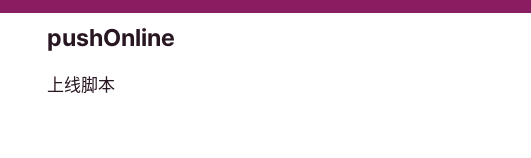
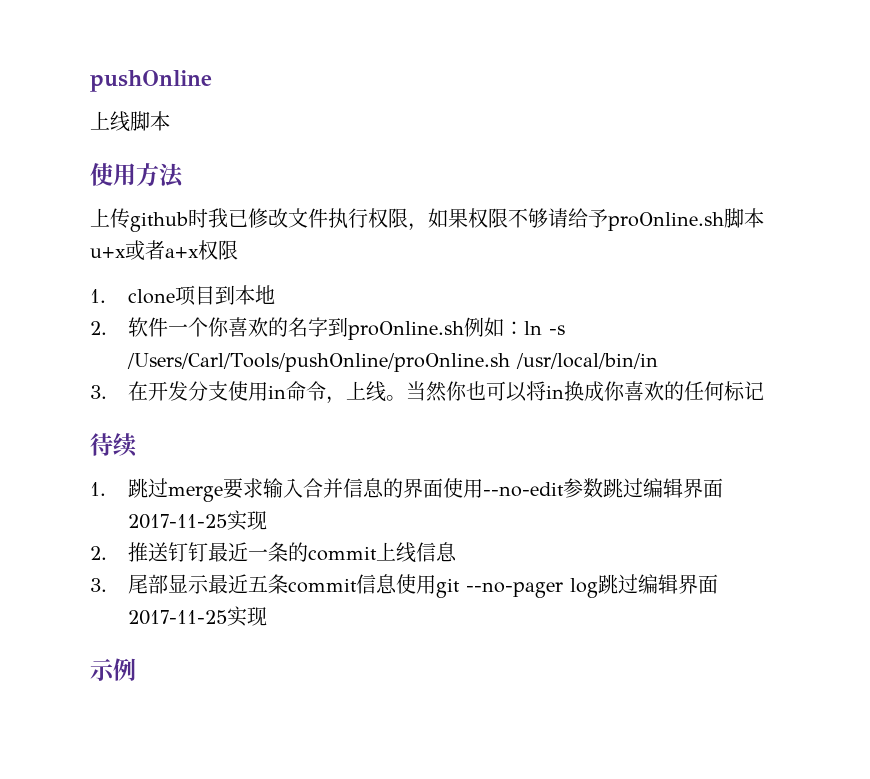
(115, 84) none -> [90,163,184,188] [90,208,764,232] [90,240,238,261] [90,285,275,306] [90,317,565,340] [126,353,658,372] [90,381,764,404] [90,433,137,457] [90,478,723,502] [127,510,267,531] [90,542,457,563] [90,574,718,598] [127,606,267,627] [90,658,136,681] // 使用方法 // 上传github时我已修改文件执行权限，如果权限不够请给予proOnline.sh脚本u+x或者a+x权限 // 1. clone项目到本地 // 2.软件一个你喜欢的名字到proOnline.sh例如：ln -s /Users/Carl/Tools/pushOnline/proOnline.sh /usr/local/bin/in // 3.在开发分支使用in命令，上线。当然你也可以将in换成你喜欢的任何标记 // 待续 // 1.跳过merge要求输入合并信息的界面使用--no-edit参数跳过编辑界面2017-11-25实现 // 2.推送钉钉最近一条的commit上线信息 // 3.尾部显示最近五条commit信息使用git --no-pager log跳过编辑界面2017-11-25实现 // 示例

